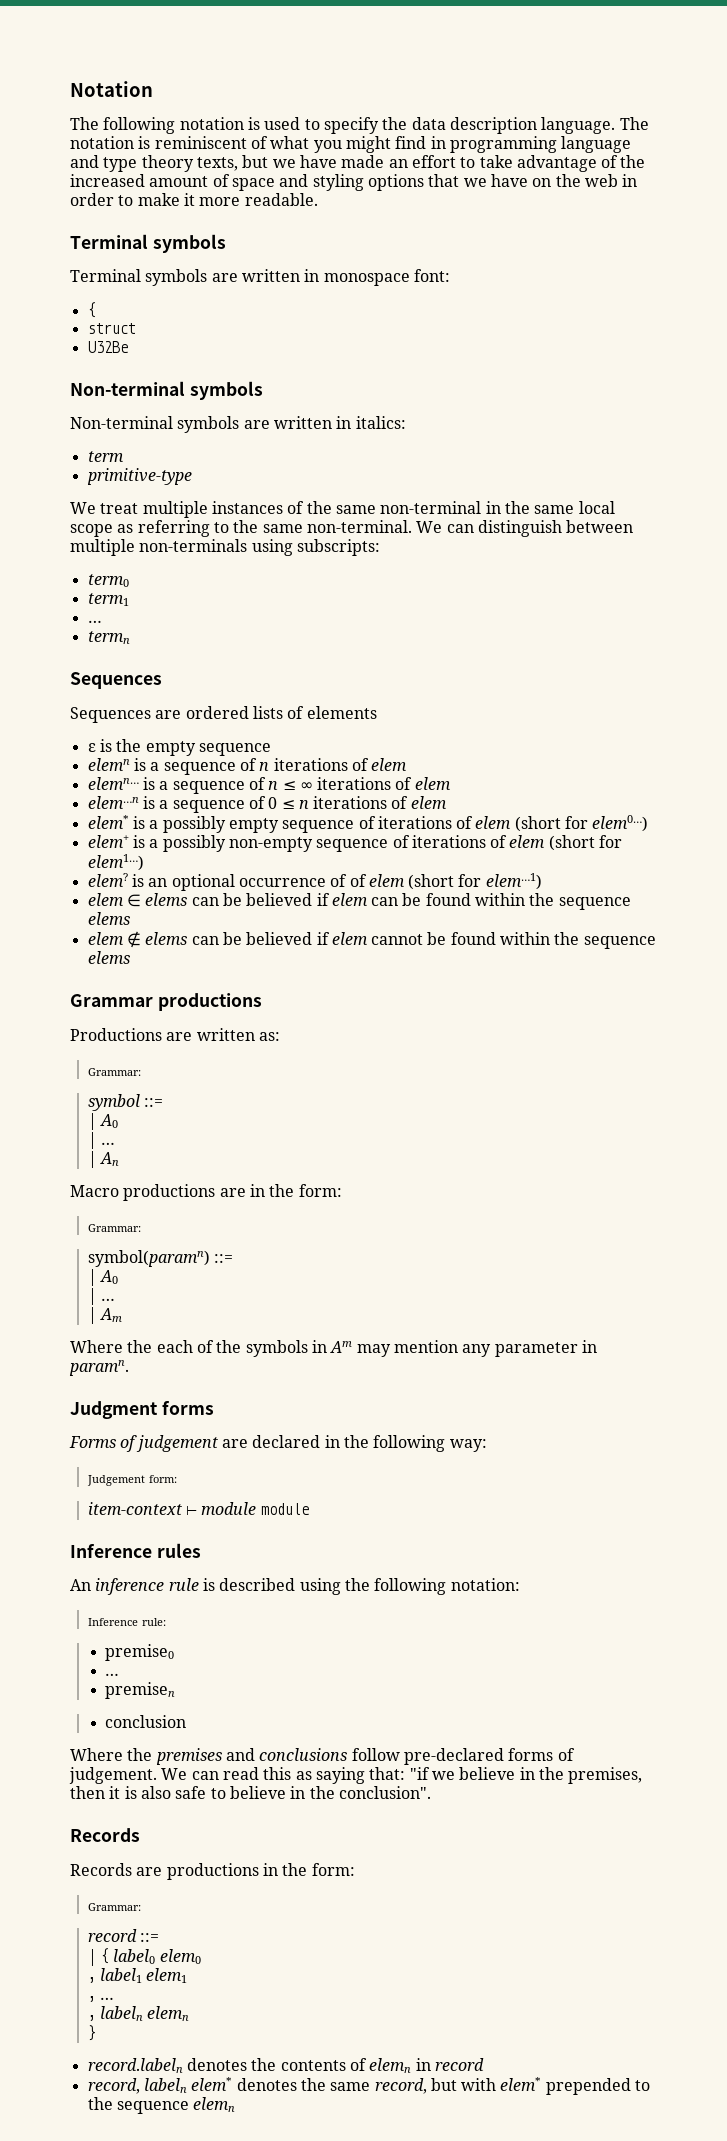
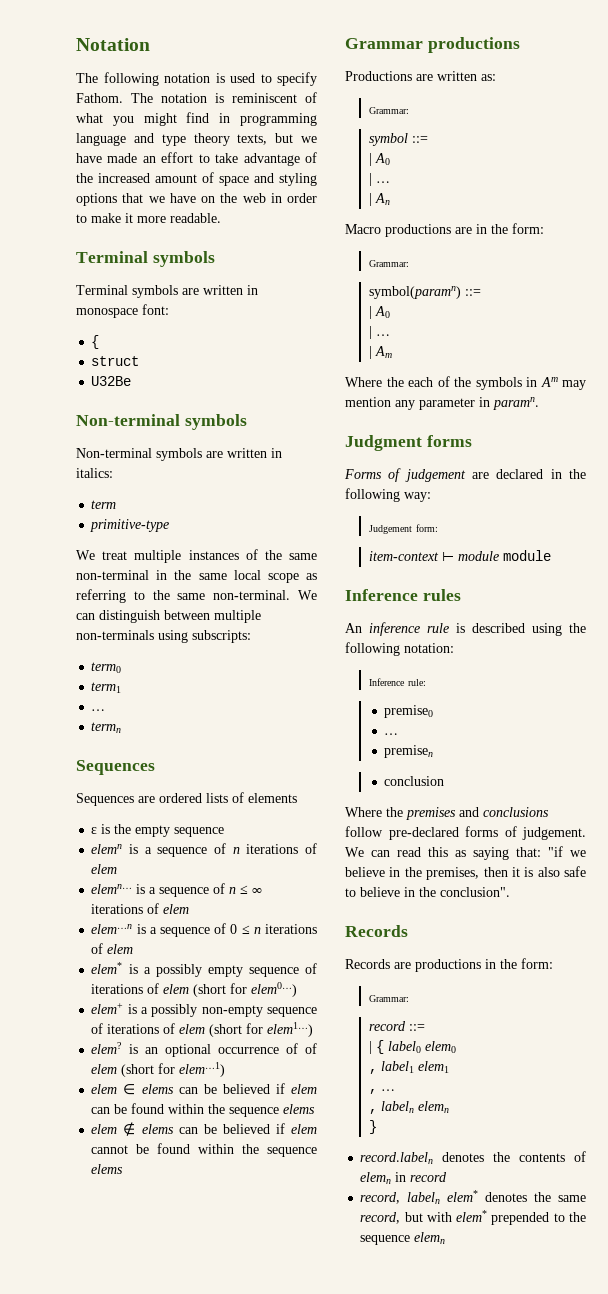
[382,117,616,134] the data description language. -> [76,93,123,103] Fathom.

